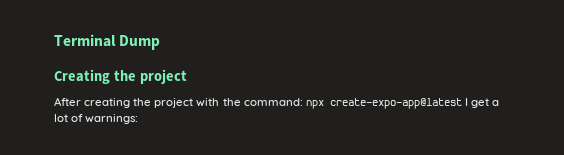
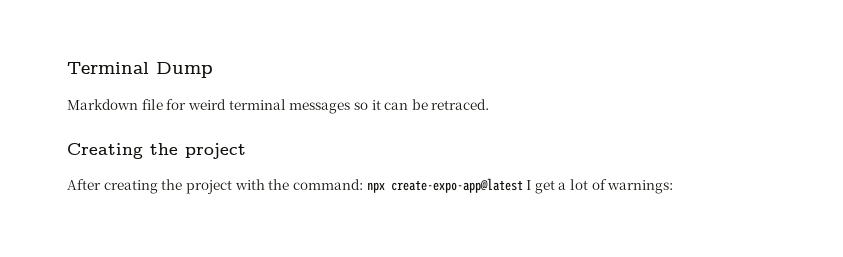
(161, 42) none -> [67,99,490,114] // Markdown file for weird terminal messages so it can be retraced.

